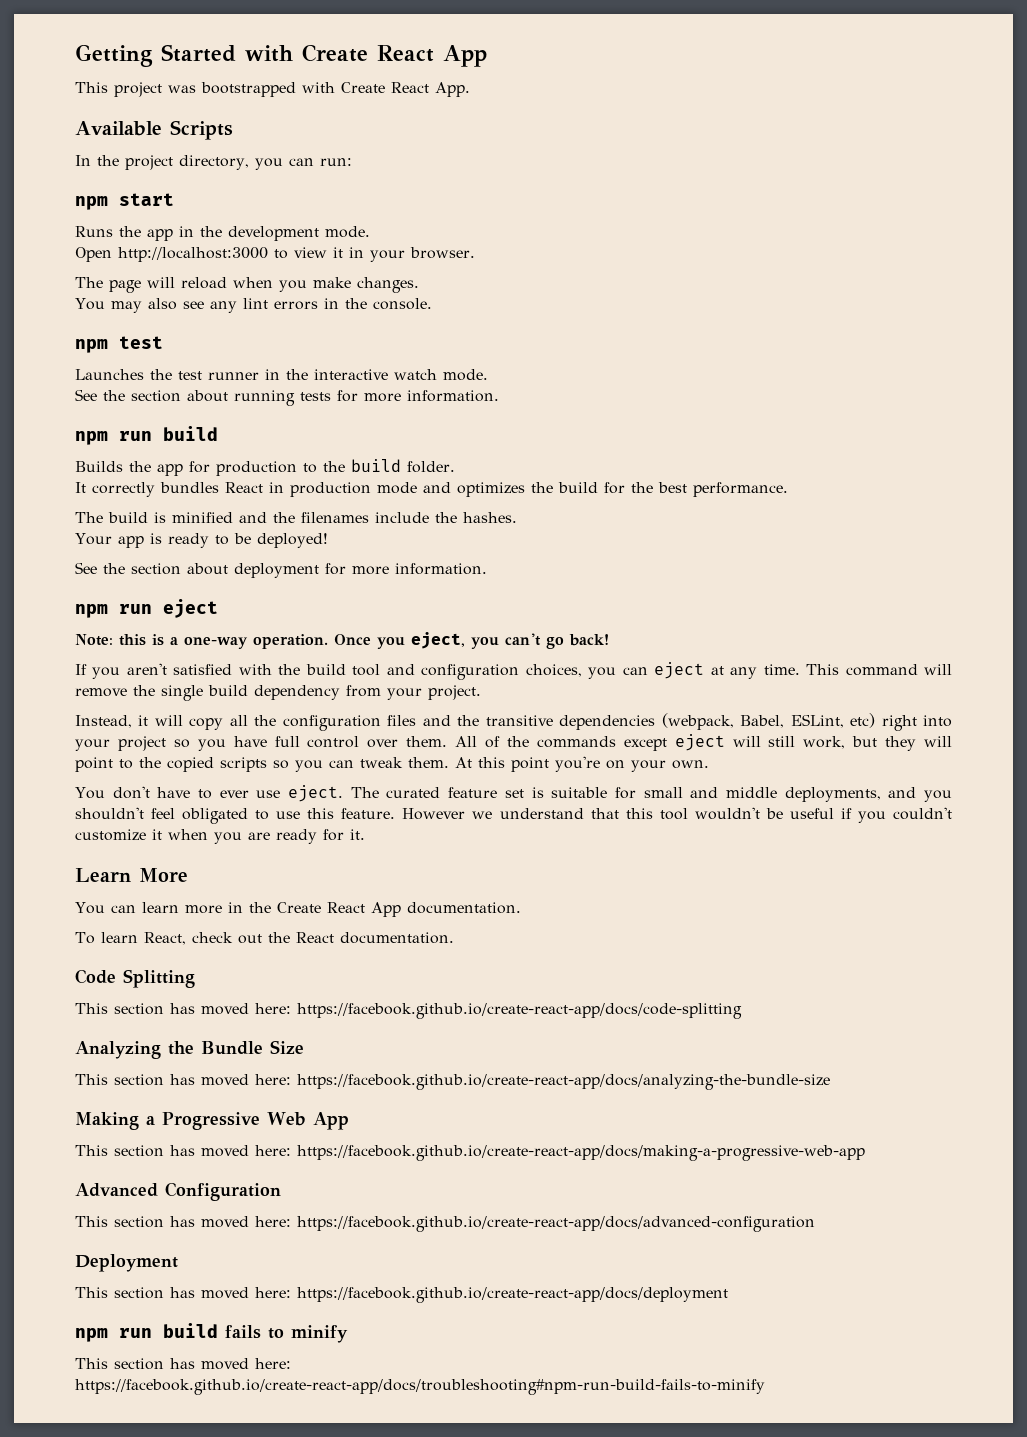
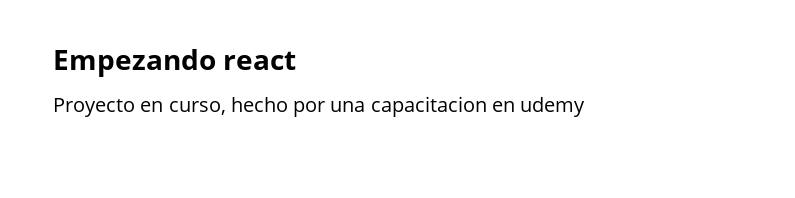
[75,44,487,67] [75,82,470,97] [75,120,233,140] [75,155,352,170] [75,193,174,210] [75,226,370,241] [75,247,475,262] [75,277,419,293] [75,298,432,313] [75,336,163,353] [75,369,488,381] [75,389,499,406] [75,426,218,445] [75,459,455,476] [75,482,788,497] [75,512,517,523] [75,533,328,548] [75,562,487,578] [75,599,218,618] [75,632,609,649] [75,662,953,680] [75,685,481,701] [75,713,953,731] [75,734,952,751] [75,756,709,772] [75,785,953,802] [75,807,952,824] [75,829,365,844] [75,868,188,882] [75,902,521,917] [75,932,454,945] [75,969,195,988] [75,1003,742,1019] [75,1040,304,1059] [75,1074,830,1090] [75,1112,349,1130] [75,1145,865,1161] [75,1182,281,1201] [75,1216,815,1232] [75,1254,178,1272] [75,1287,728,1303] [75,1323,348,1343] [75,1358,291,1370] [75,1379,765,1395] Getting Started with Create React App // This project was bootstrapped with Create React App. // Available Scripts // In the project directory, you can run: // npm start // Runs the app in the development mode. // Open http://localhost:3000 to view it in your browser. // The page will reload when you make changes. // You may also see any lint errors in the console. // npm test // Launches the test runner in the interactive watch mode. // See the section about running tests for more information. // npm run build // Builds the app for production to the build folder. // It correctly bundles React in production mode and optimizes the build for the best performance. // The build is minified and the filenames include the hashes. // Your app is ready to be deployed! // See the section about deployment for more information. // npm run eject // Note: this is a one-way operation. Once you eject, you can't go back! // If you aren't satisfied with the build tool and configuration choices, you can eject at any time. This command will remove the single build dependency from your project. // Instead, it will copy all the configuration files and the transitive dependencies (webpack, Babel, ESLint, etc) right into your project so you have full control over them. All of the commands except eject will still work, but they will point to the copied scripts so you can tweak them. At this point you're on your own. // You don't have to ever use eject. The curated feature set is suitable for small and middle deployments, and you shouldn't feel obligated to use this feature. However we understand that this tool wouldn't be useful if you couldn't customize it when you are ready for it. // Learn More // You can learn more in the Create React App documentation. // To learn React, check out the React documentation. // Code Splitting // This section has moved here: https://facebook.github.io/create-react-app/docs/code-splitting // Analyzing the Bundle Size // This section has moved here: https://facebook.github.io/create-react-app/docs/analyzing-the-bundle-size // Making a Progressive Web App // This section has moved here: https://facebook.github.io/create-react-app/docs/making-a-progressive-web-app // Advanced Configuration // This section has moved here: https://facebook.github.io/create-react-app/docs/advanced-configuration // Deployment // This section has moved here: https://facebook.github.io/create-react-app/docs/deployment // npm run build fails to minify // This section has moved here: https://facebook.github.io/create-react-app/docs/troubleshooting#npm-run-build-fails-to-minify -> [53,49,297,77] [53,96,586,117] Empezando react // Proyecto en curso, hecho por una capacitacion en udemy

